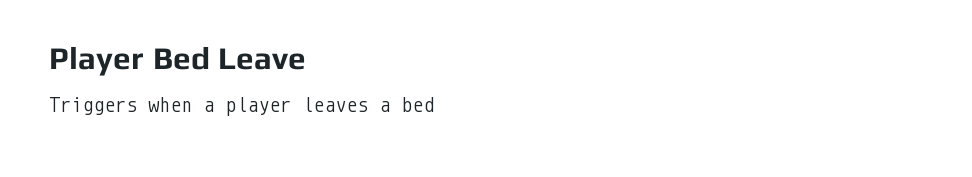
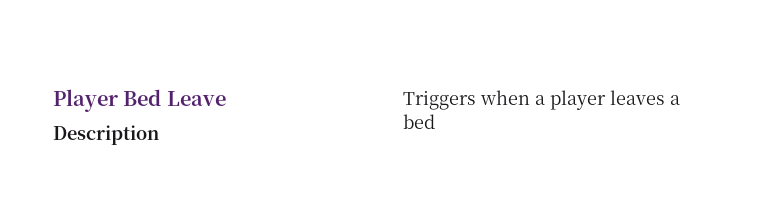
(307, 59) none -> [53,125,159,145] // Description

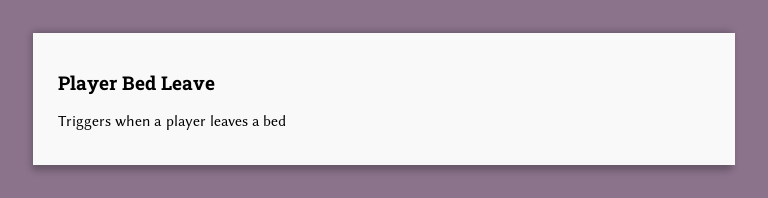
[53,125,159,145] // Description -> (216, 83) none

